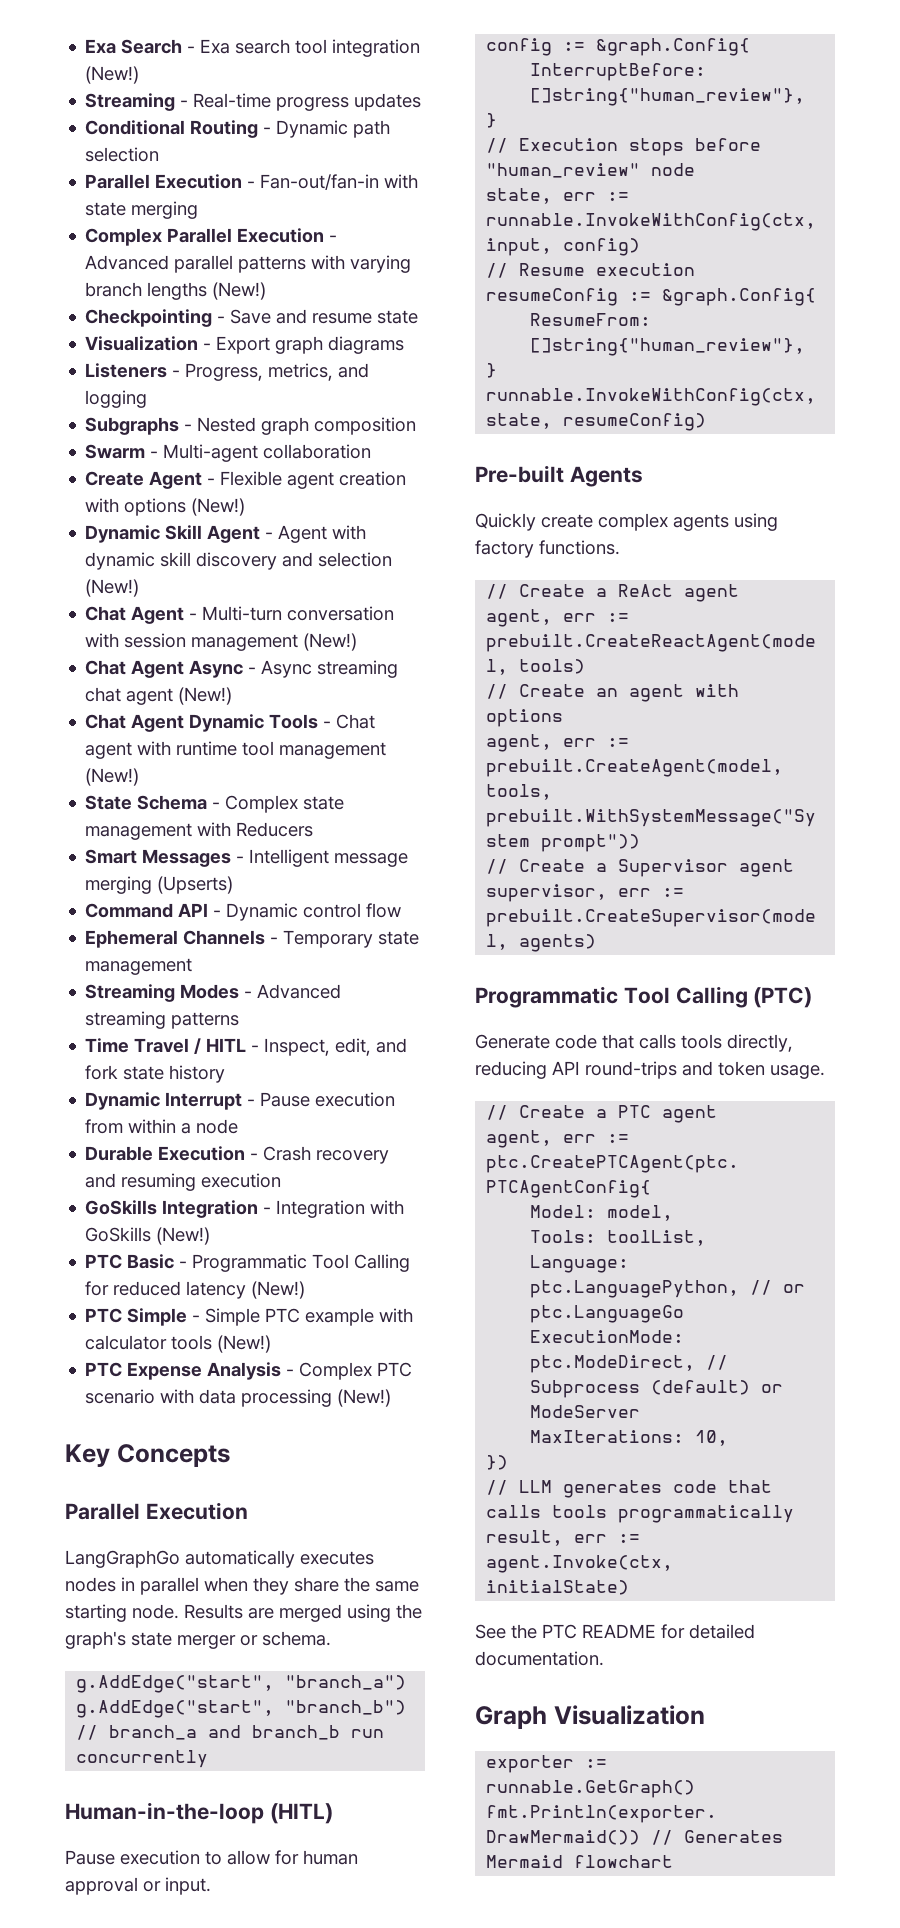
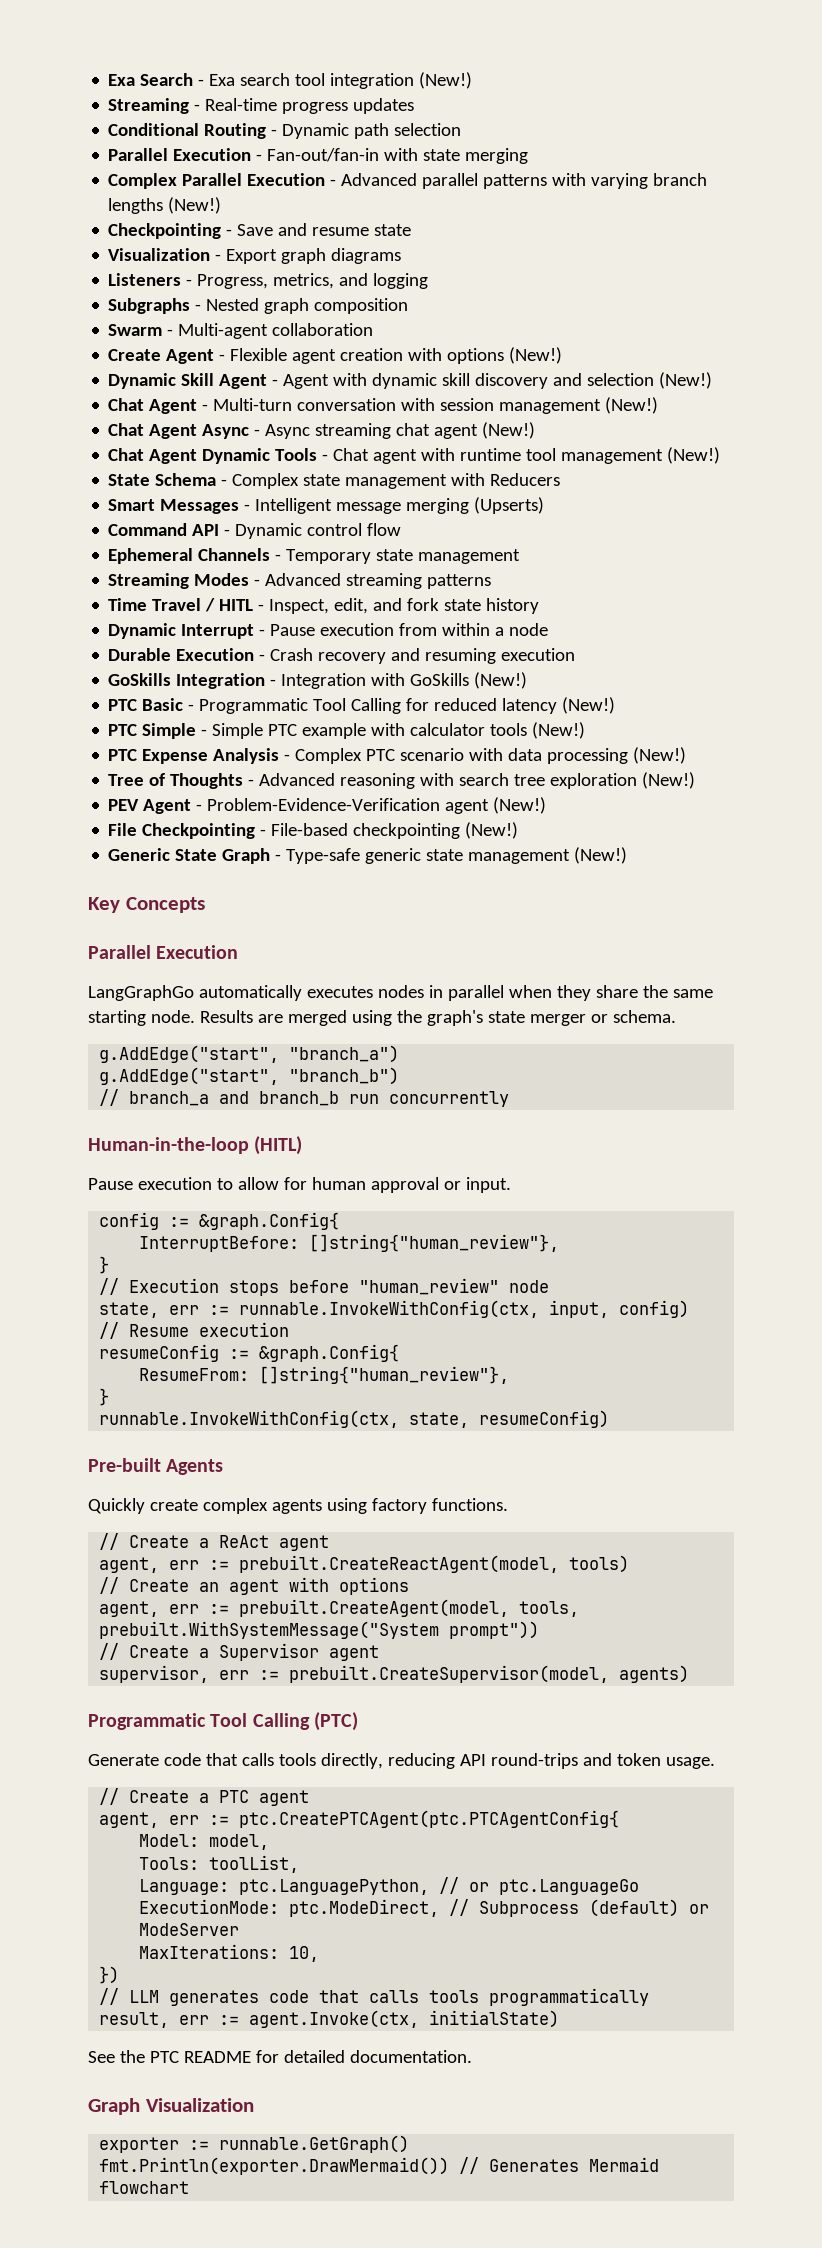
(392, 1398) none -> [108,772,696,789] [108,797,547,814] [108,822,519,839] [108,847,628,864] // Tree of Thoughts - Advanced reasoning with search tree exploration (New!) // PEV Agent - Problem-Evidence-Verification agent (New!) // File Checkpointing - File-based checkpointing (New!) // Generic State Graph - Type-safe generic state management (New!)

